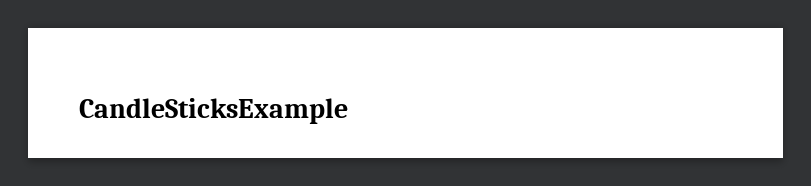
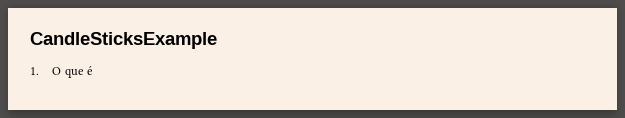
(348, 111) none -> [30,66,93,78] // 1. O que é

